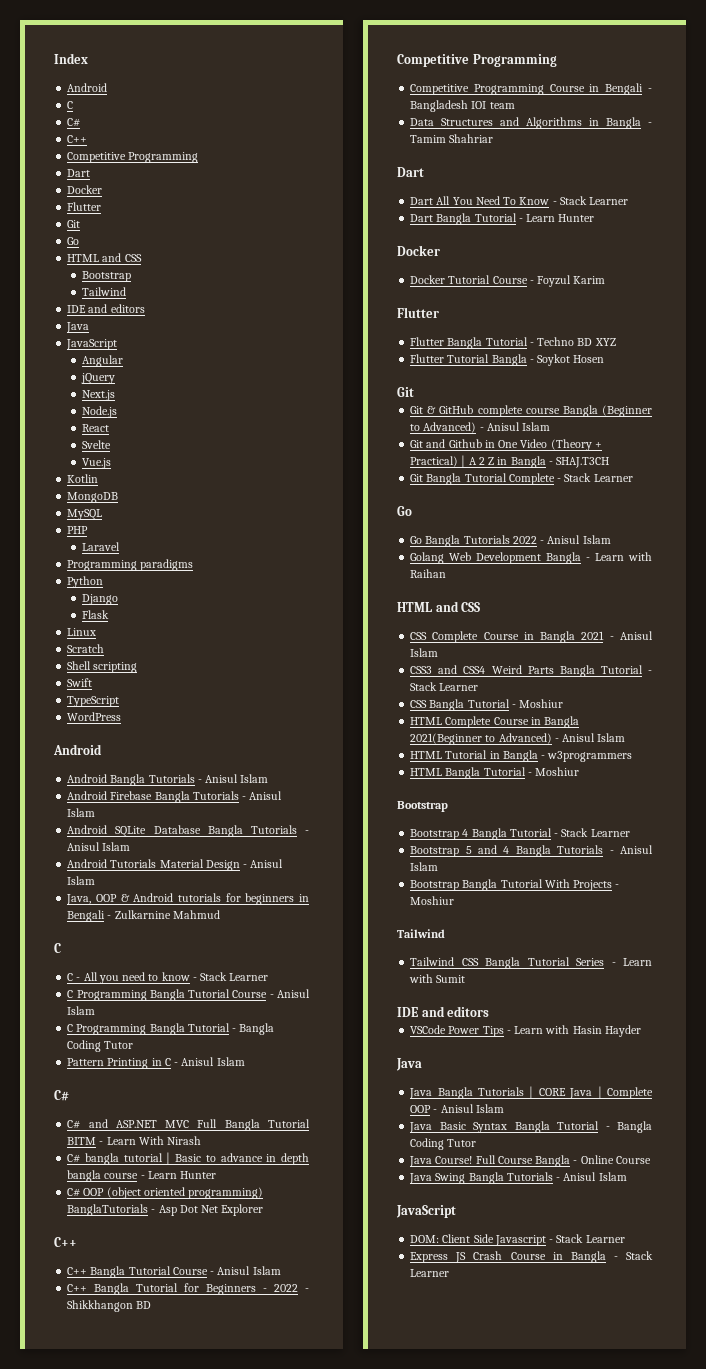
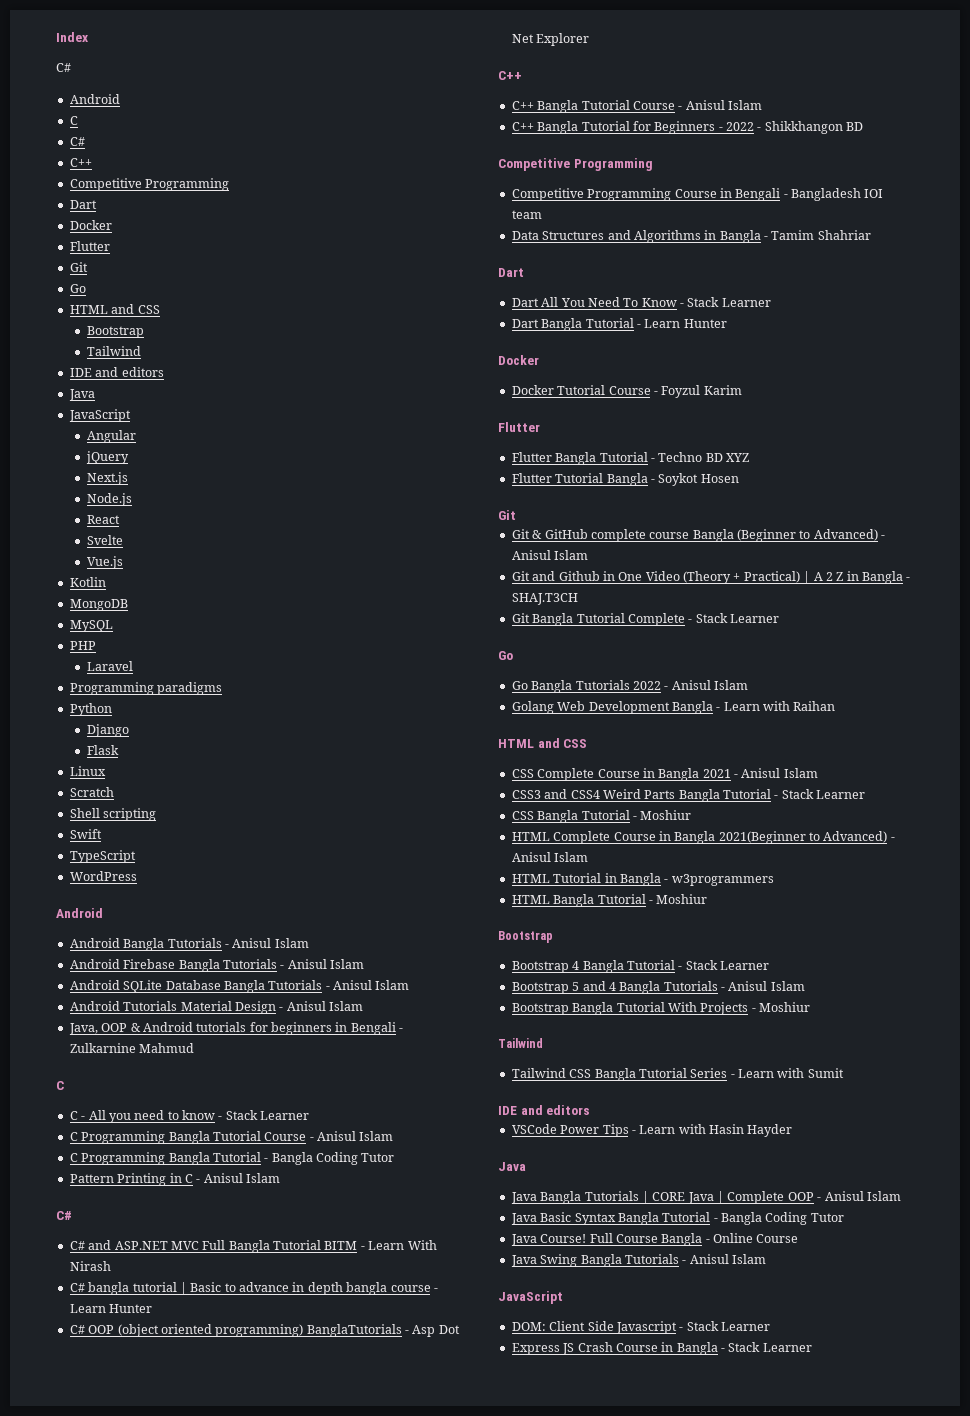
(88, 58) none -> [56,63,71,72] // C#

